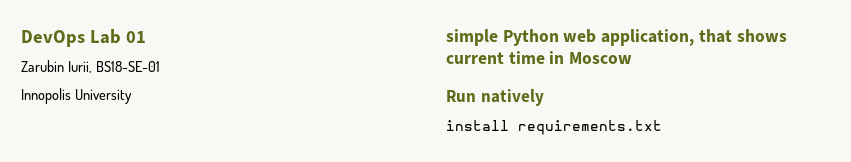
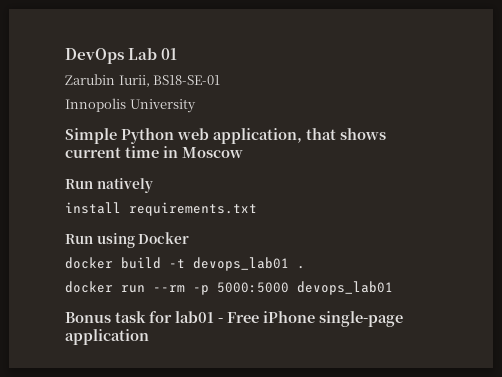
[446,29,498,46] simple -> [65,128,117,144] Simple
(662, 127) none -> [65,232,190,248] [65,257,305,271] [65,281,393,295] [65,311,403,327] [65,329,149,345] // Run using Docker // docker build -t devops_lab01 . // docker run --rm -p 5000:5000 devops_lab01 // Bonus task for lab01 - Free iPhone single-page application

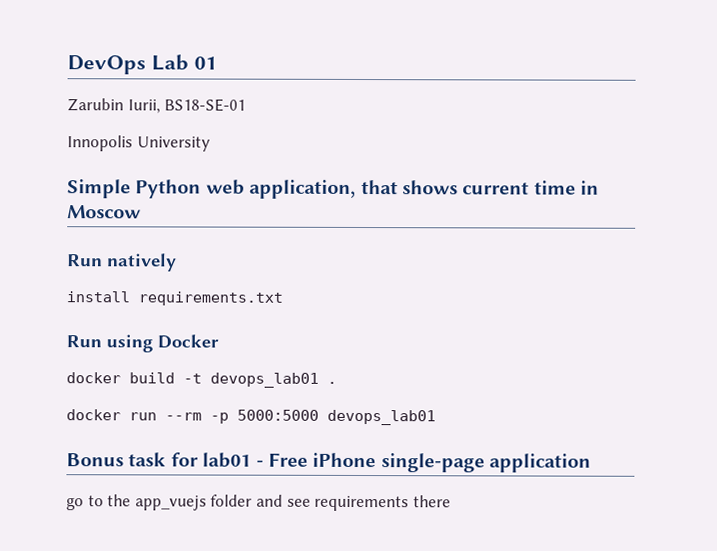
(149, 337) none -> [66,494,451,512] // go to the app_vuejs folder and see requirements there

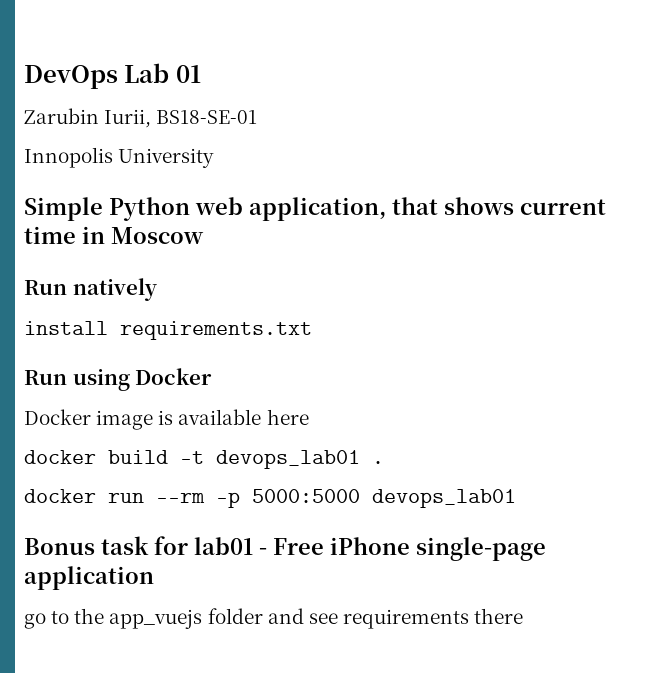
(219, 341) none -> [24,409,309,430] // Docker image is available here

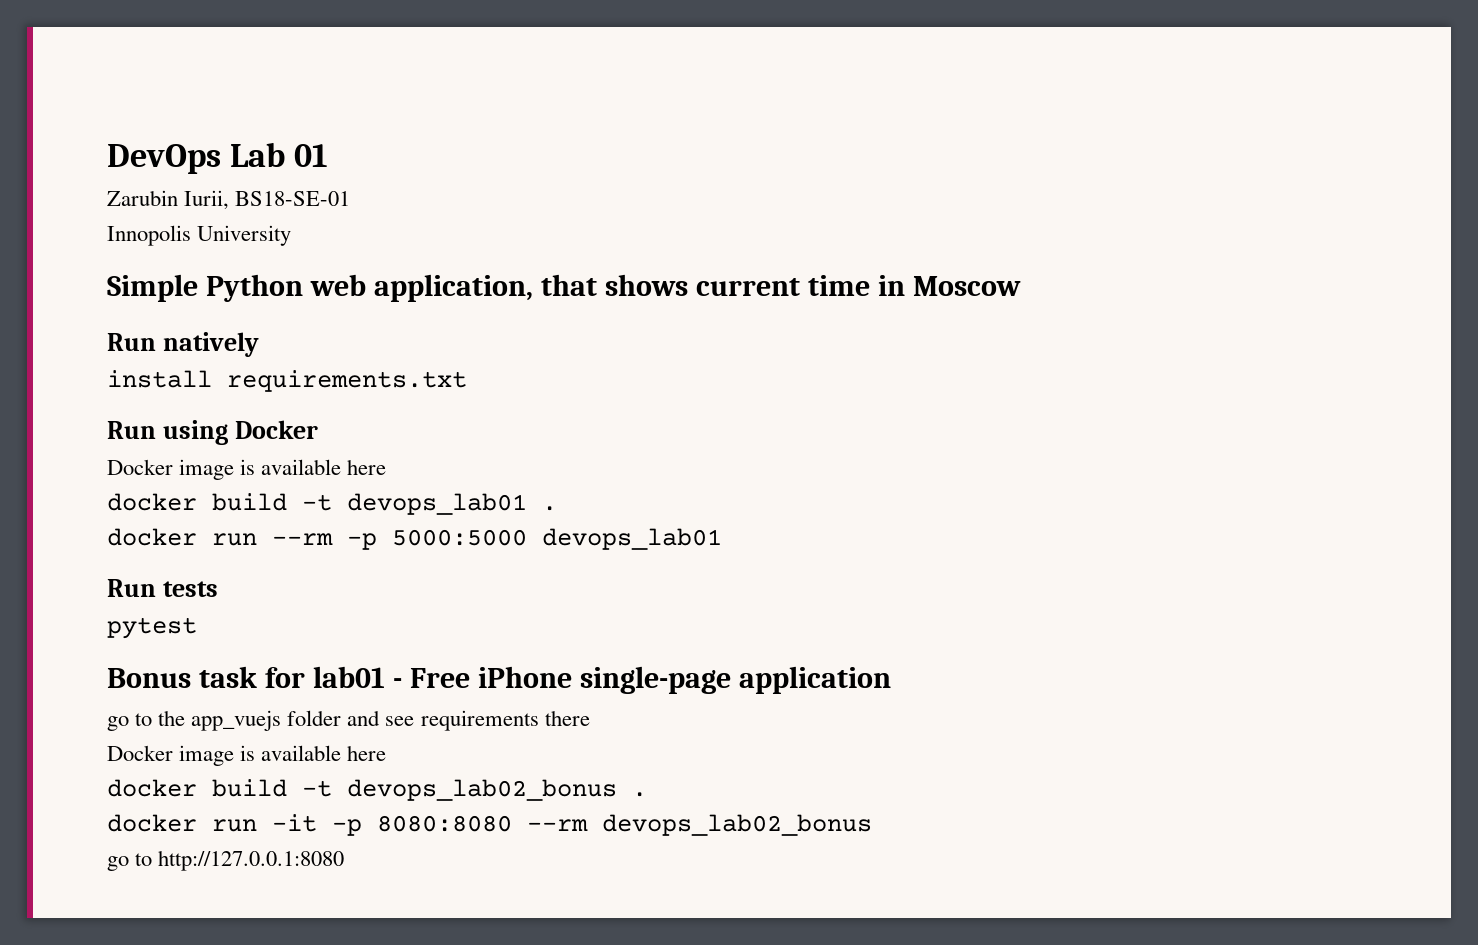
(516, 498) none -> [107,579,218,597] [107,617,197,639] // Run tests // pytest
(524, 616) none -> [107,745,387,766] [107,779,647,801] [107,814,872,836] [107,850,345,871] // Docker image is available here // docker build -t devops_lab02_bonus . // docker run -it -p 8080:8080 --rm devops_lab02_bonus // go to http://127.0.0.1:8080

